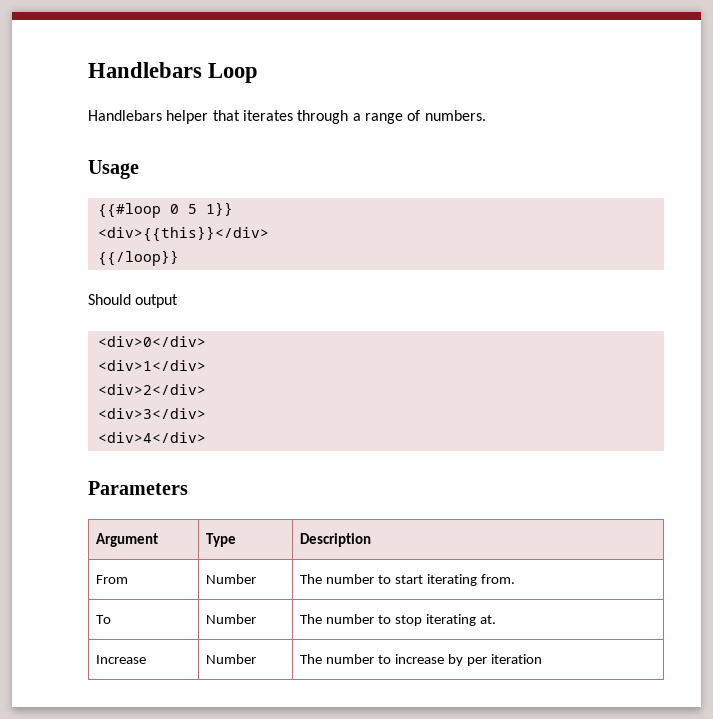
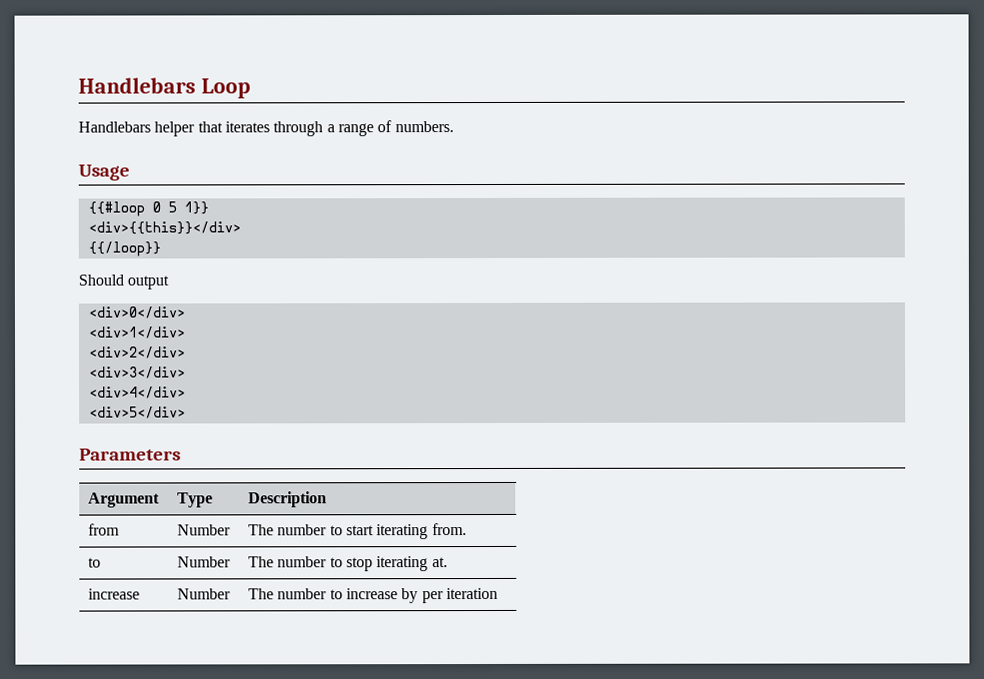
(206, 437) none -> [88,406,186,419] // <div>5</div>
[96,575,129,584] From -> [88,523,121,536] from
[96,615,112,624] To -> [88,557,102,568] to
[96,655,147,664] Increase -> [88,588,141,600] increase

